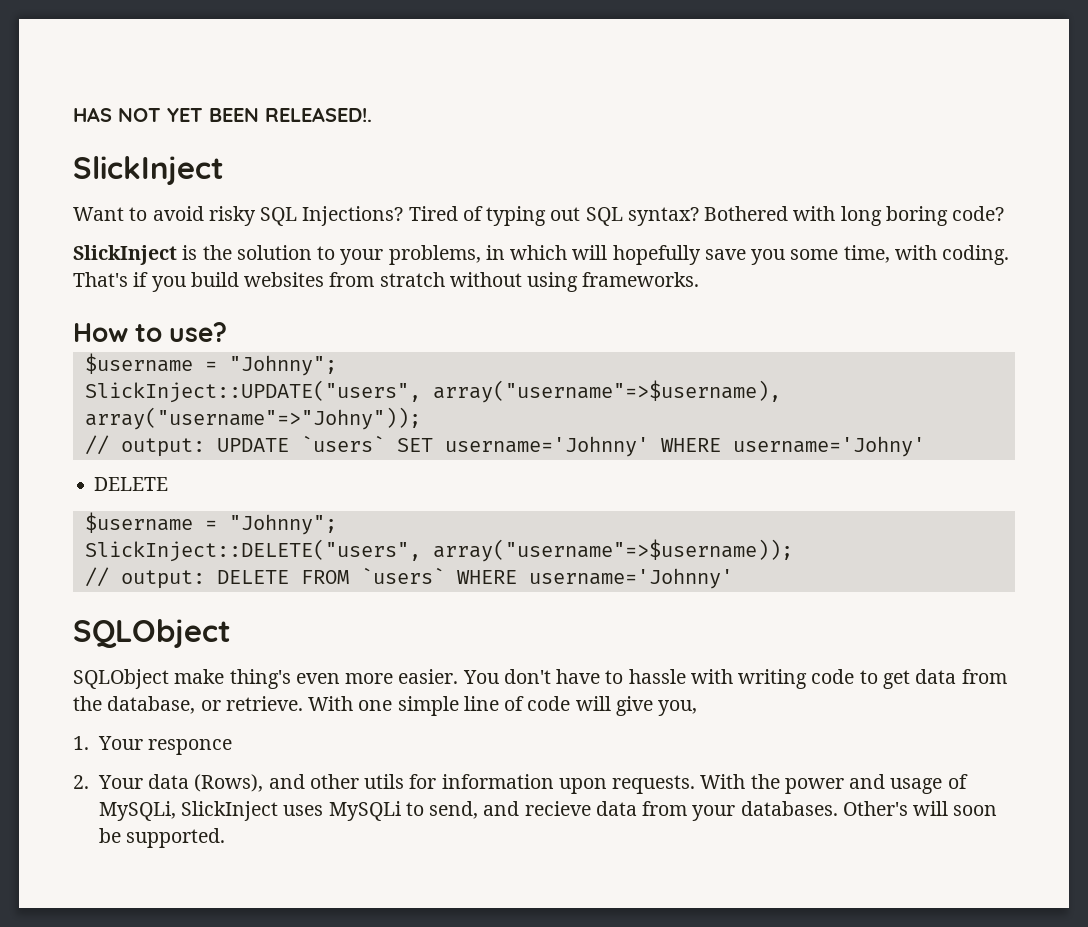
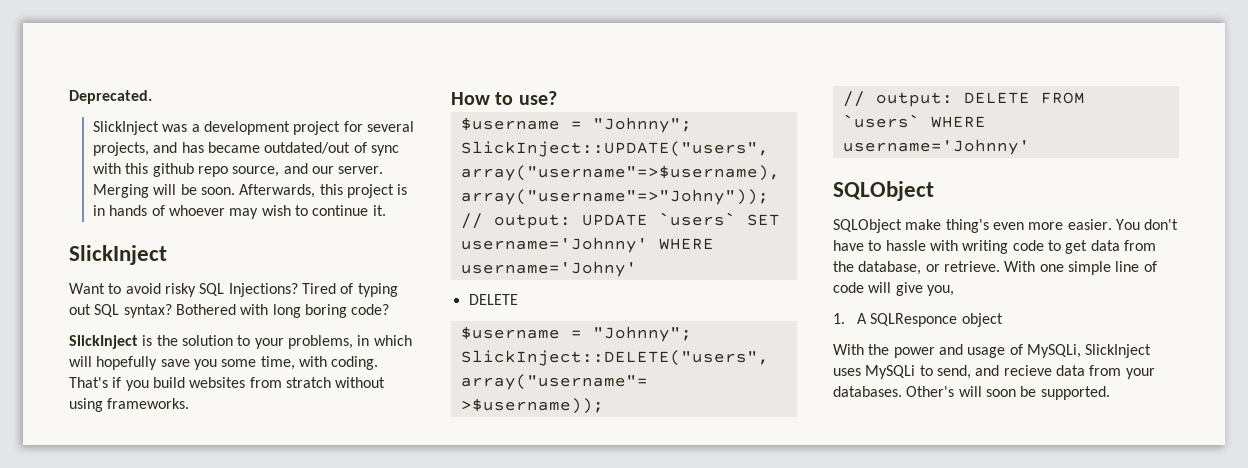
[73,107,372,122] HAS NOT YET BEEN RELEASED!. -> [69,90,152,104] [93,121,414,135] [93,142,399,156] [93,163,384,177] [93,184,408,198] [93,205,386,219] Deprecated. // SlickInject was a development project for several projects, and has became outdated/out of sync with this github repo source, and our server. Merging will be soon. Afterwards, this project is in hands of whoever may wish to continue it.
[97,736,233,755] [73,774,696,794] Your responce // 2. Your data (Rows), and other utils for information upon requests. -> [857,313,1003,327] A SQLResponce object //

